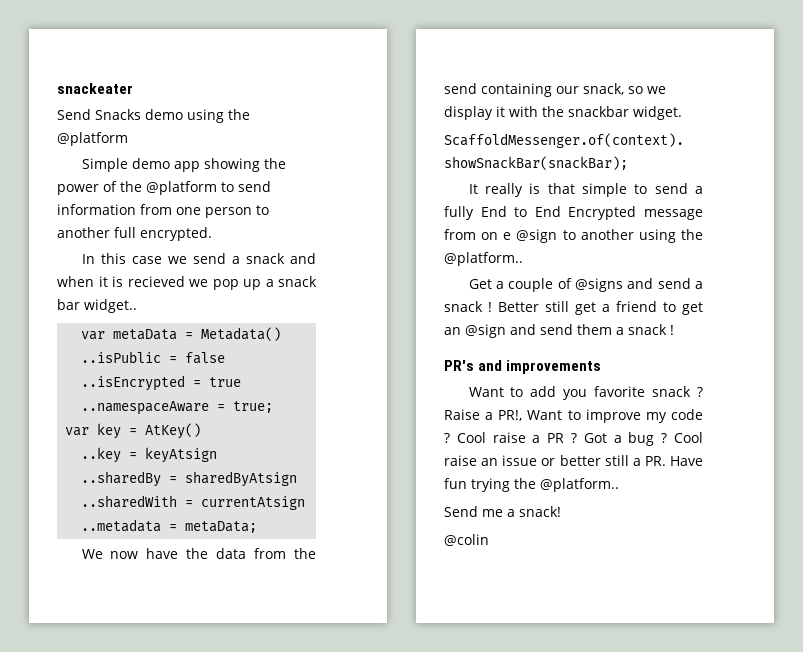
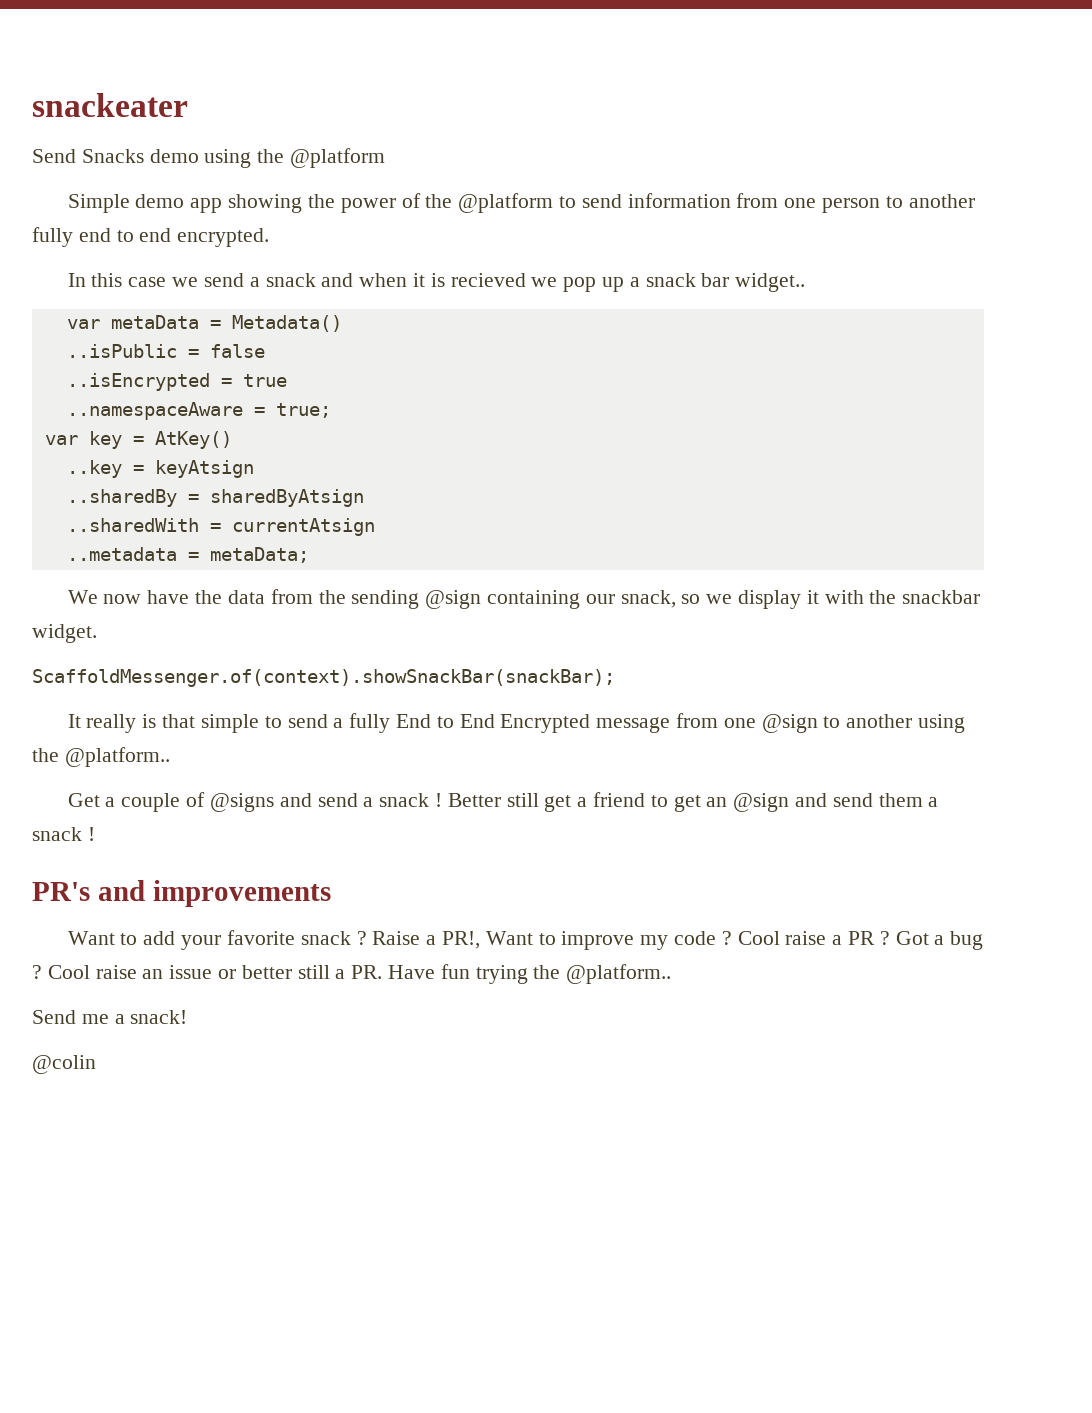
[114,227,136,238] full -> [32,227,172,247] fully end to end
[444,83,477,94] send -> [351,590,482,609] sending @sign
[481,232,512,240] on e -> [723,718,756,728] one
[563,389,588,400] you -> [181,935,222,950] your

